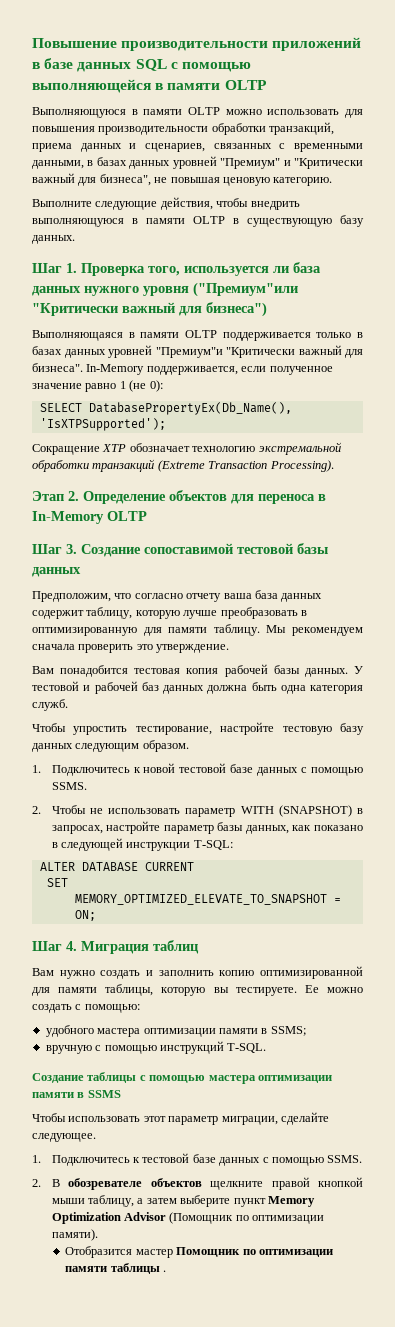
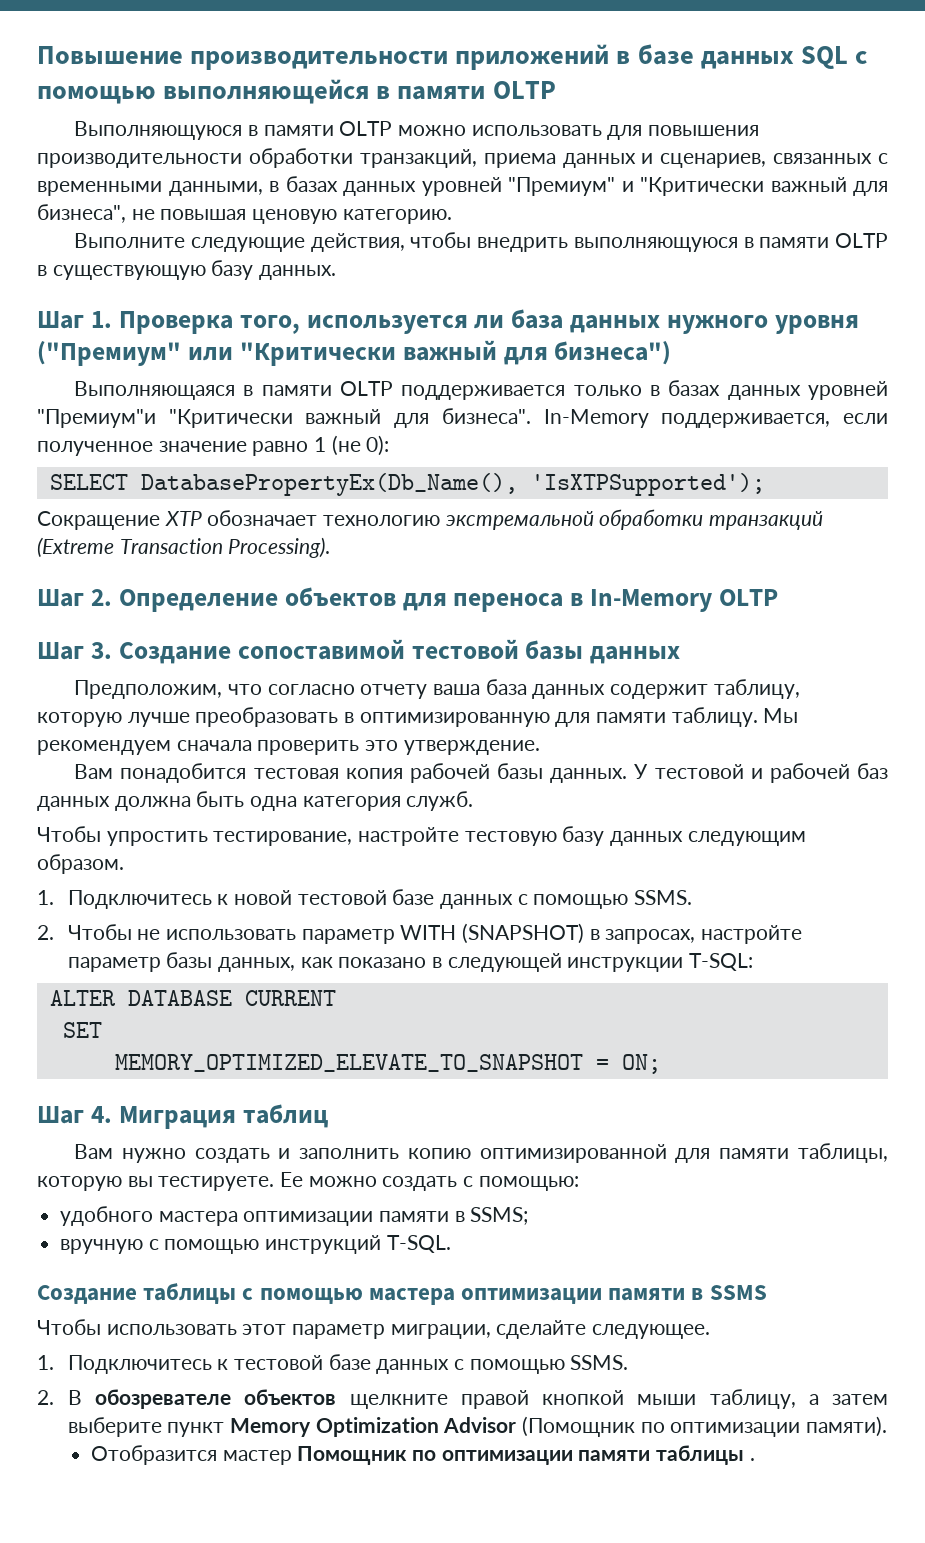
[193,282,298,297] ("Премиум"или -> [37,341,233,366] ("Премиум" или
[32,491,64,501] Этап -> [37,589,84,607] Шаг

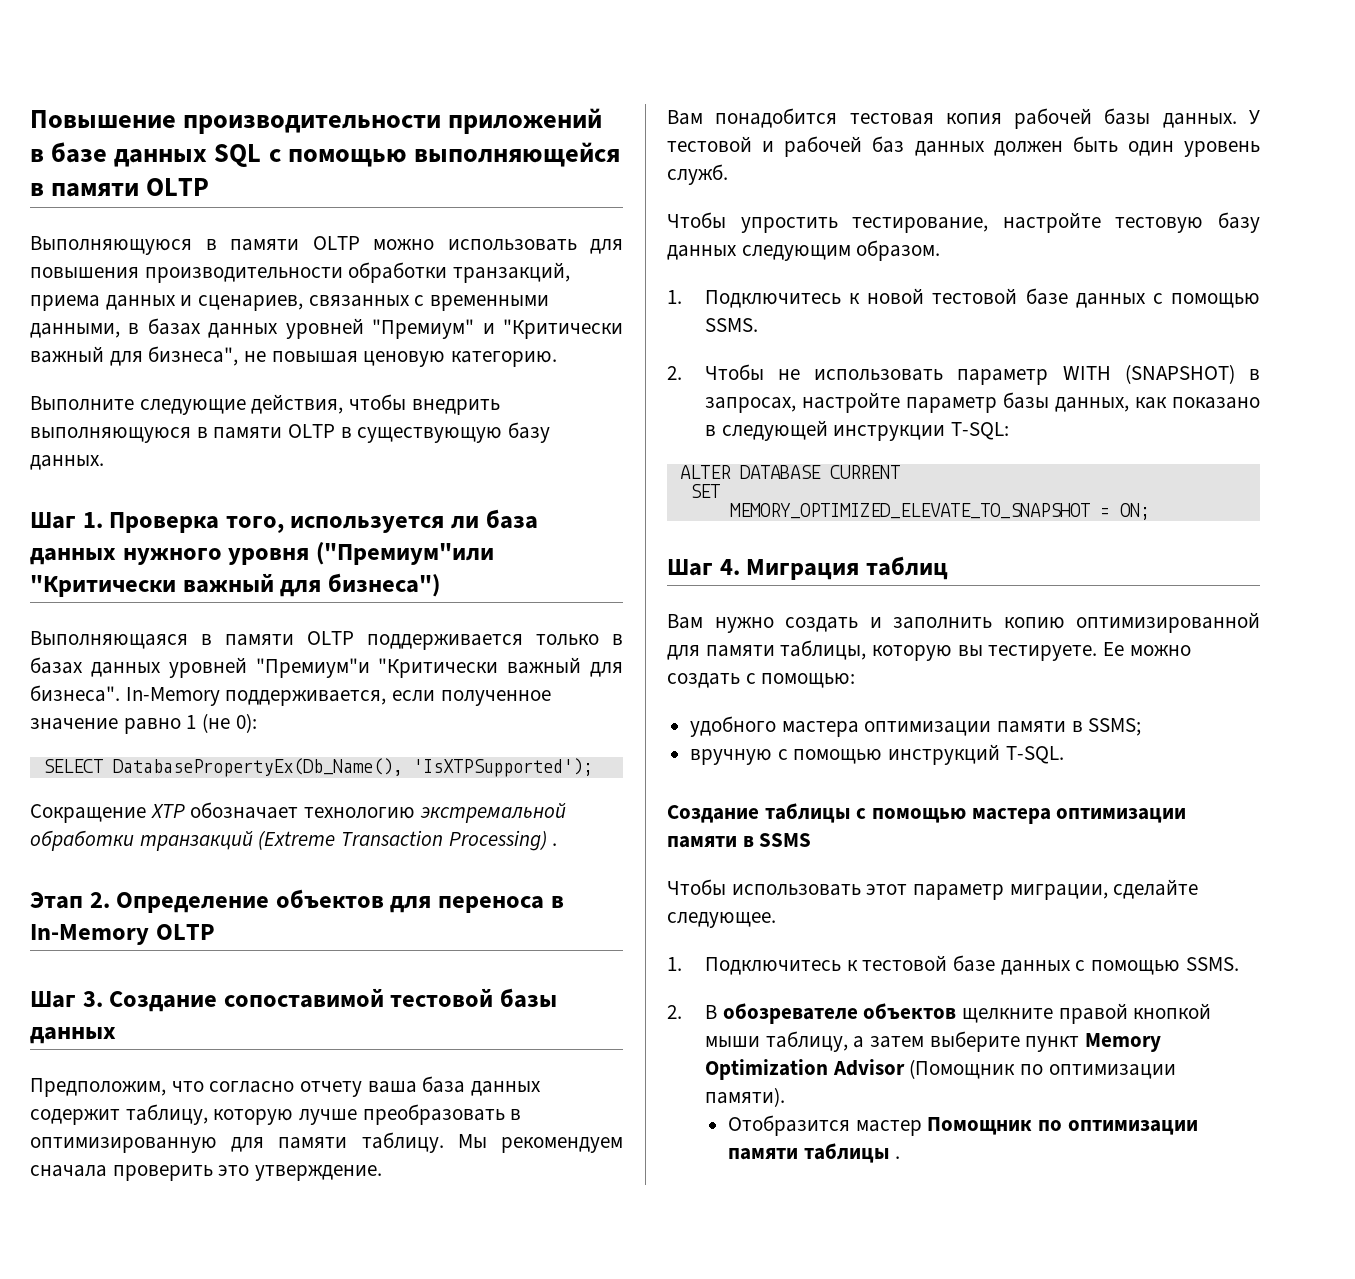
[37,341,233,366] ("Премиум" или -> [315,542,494,565] ("Премиум"или
[228,537,331,558] [37,589,84,607] Processing). // Шаг -> [448,830,558,851] [30,892,83,909] Processing) . // Этап
[114,791,401,811] должна быть одна категория -> [993,136,1260,157] должен быть один уровень

